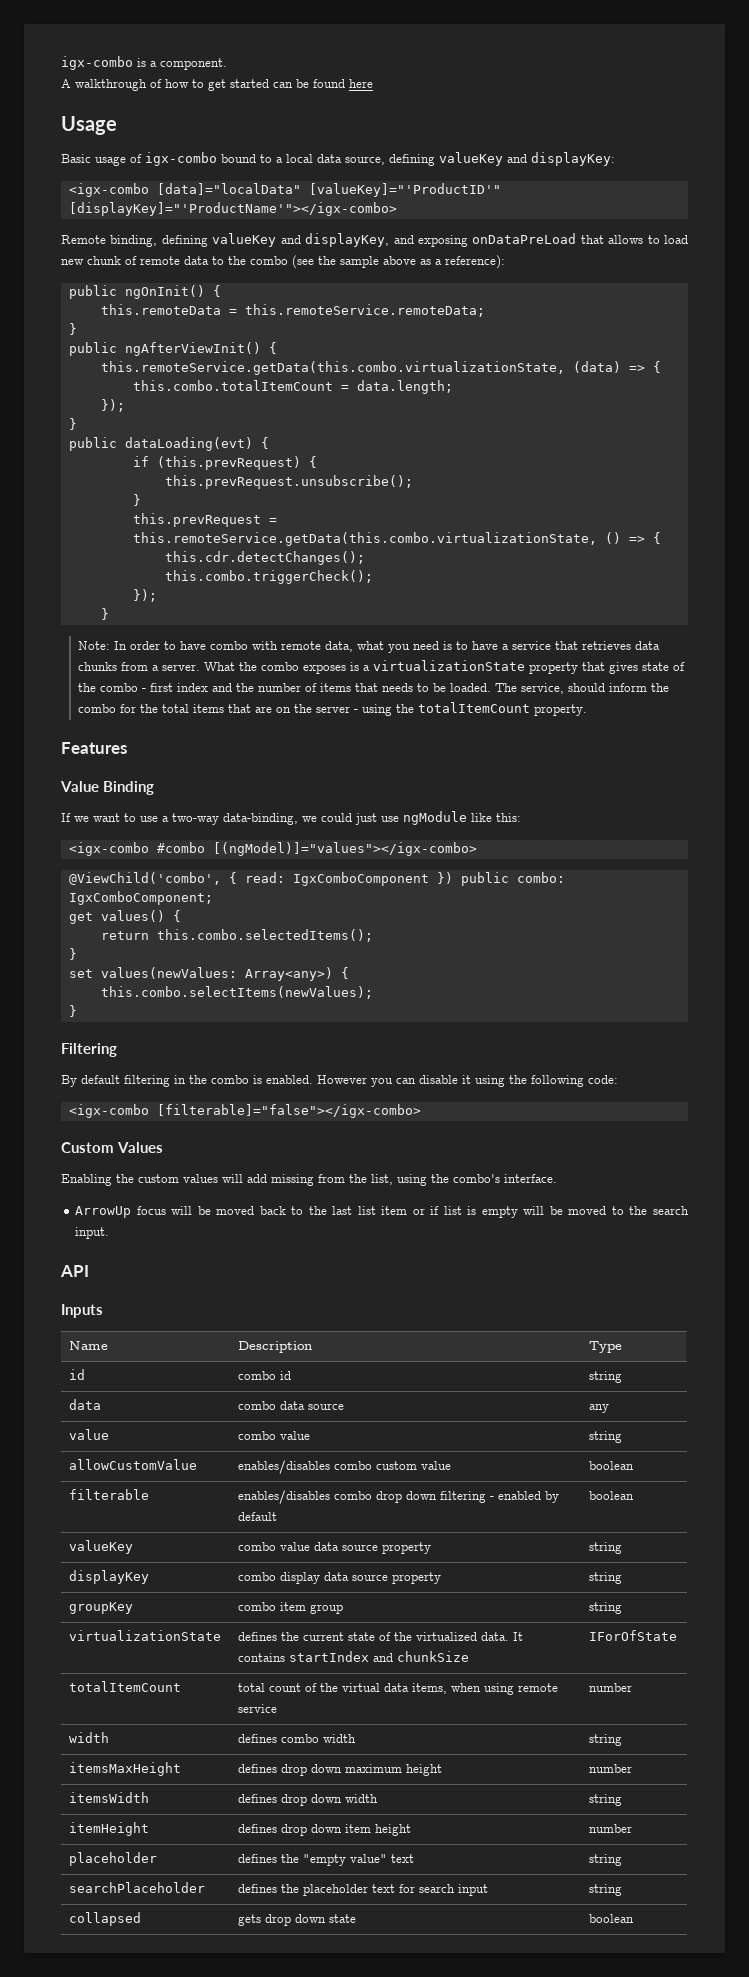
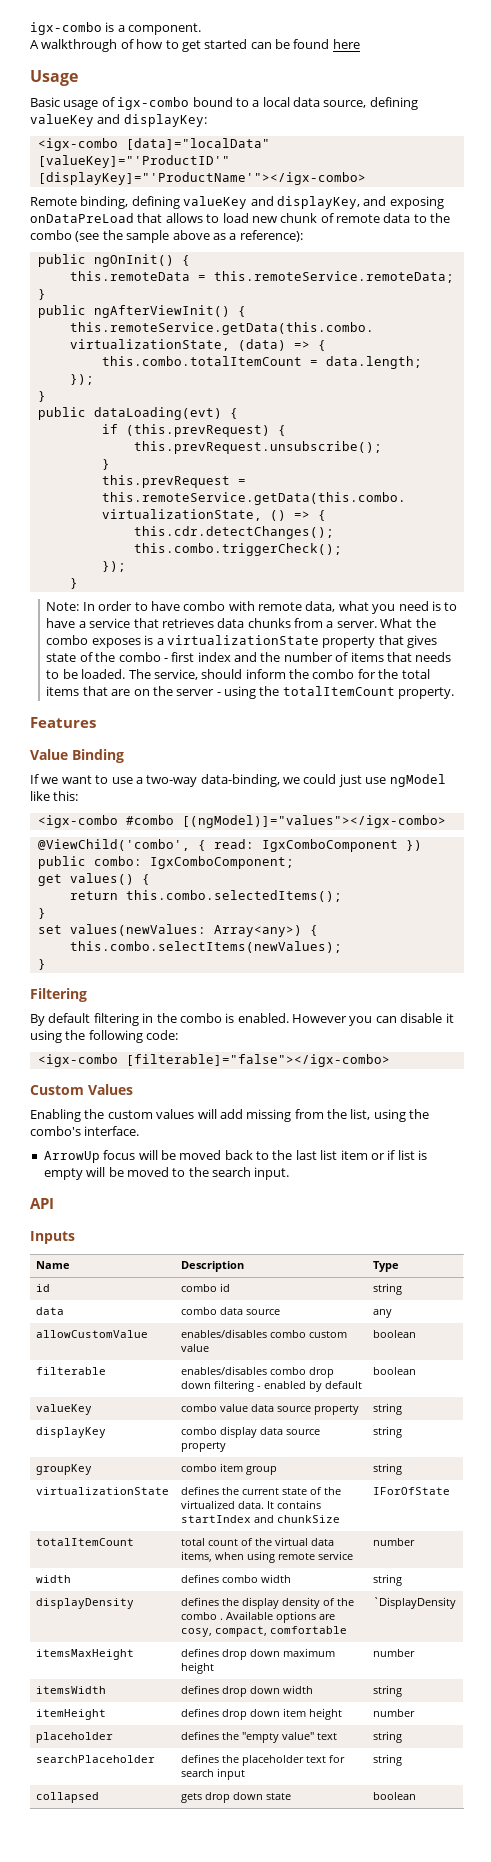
[403,811,467,825] ngModule -> [389,774,446,787] ngModel
[69,1429,110,1440] [238,1431,311,1440] [589,1431,623,1443] // value | combo value | string -> (392, 1313) none
(623, 1740) none -> [35,1598,134,1609] [180,1597,354,1609] [180,1611,335,1623] [180,1626,347,1637] [372,1597,456,1609] // displayDensity | defines the display density of the combo . Available options are cosy, compact, comfortable | `DisplayDensity

